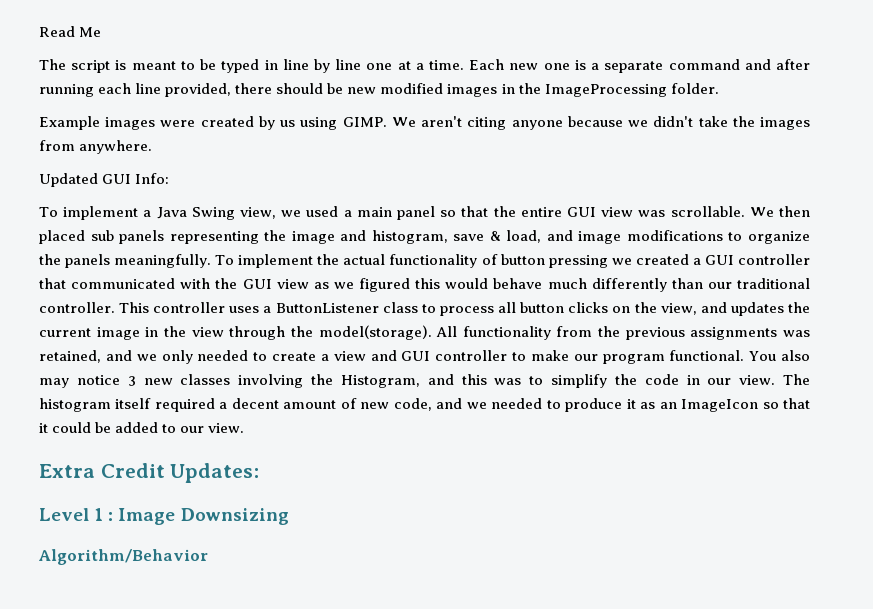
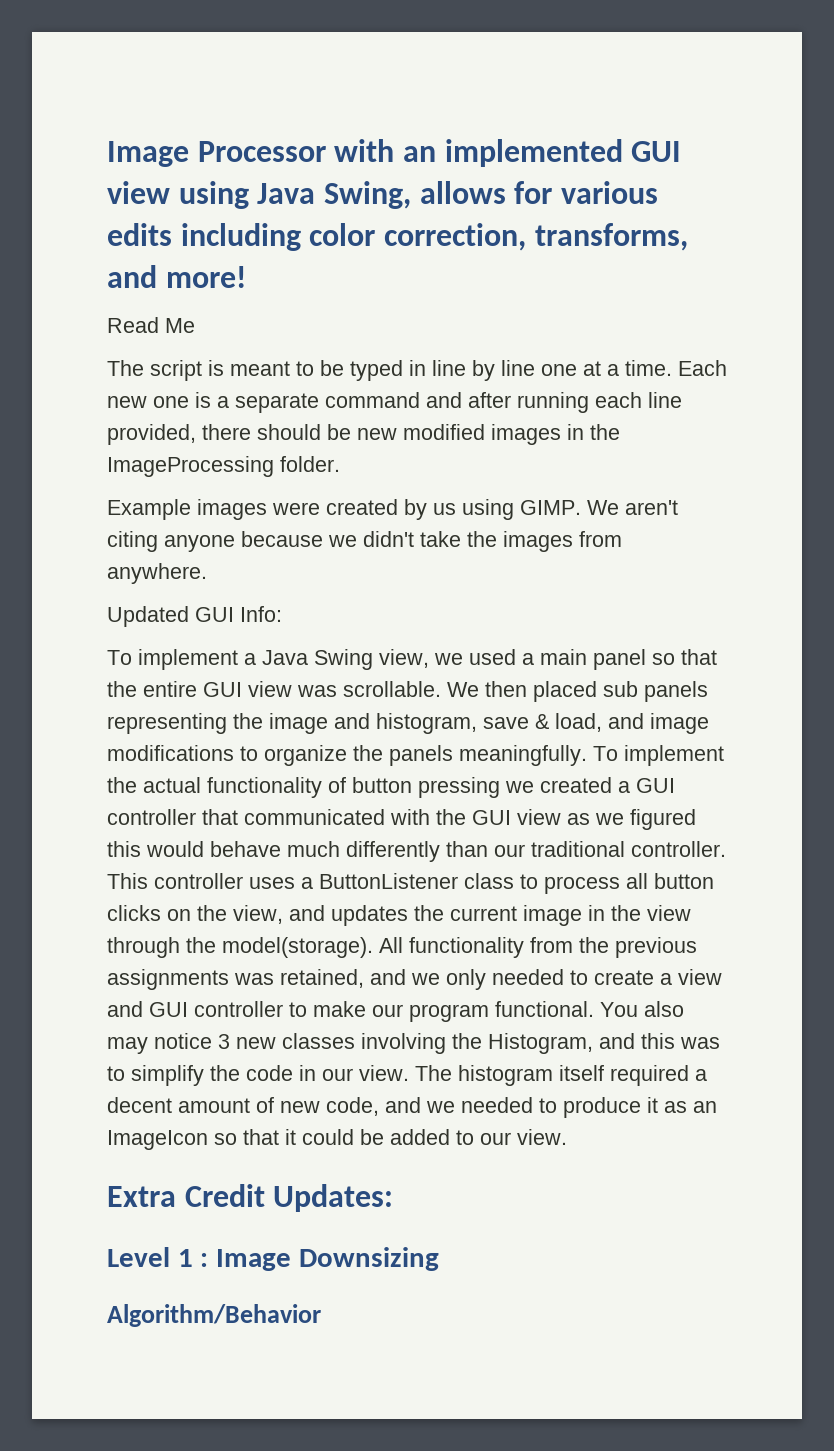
(39, 31) none -> [107,139,682,167] [107,181,658,209] [107,223,688,251] [107,265,246,288] Image Processor with an implemented GUI view using Java Swing, allows for various edits including color correction, transforms, and more! //

